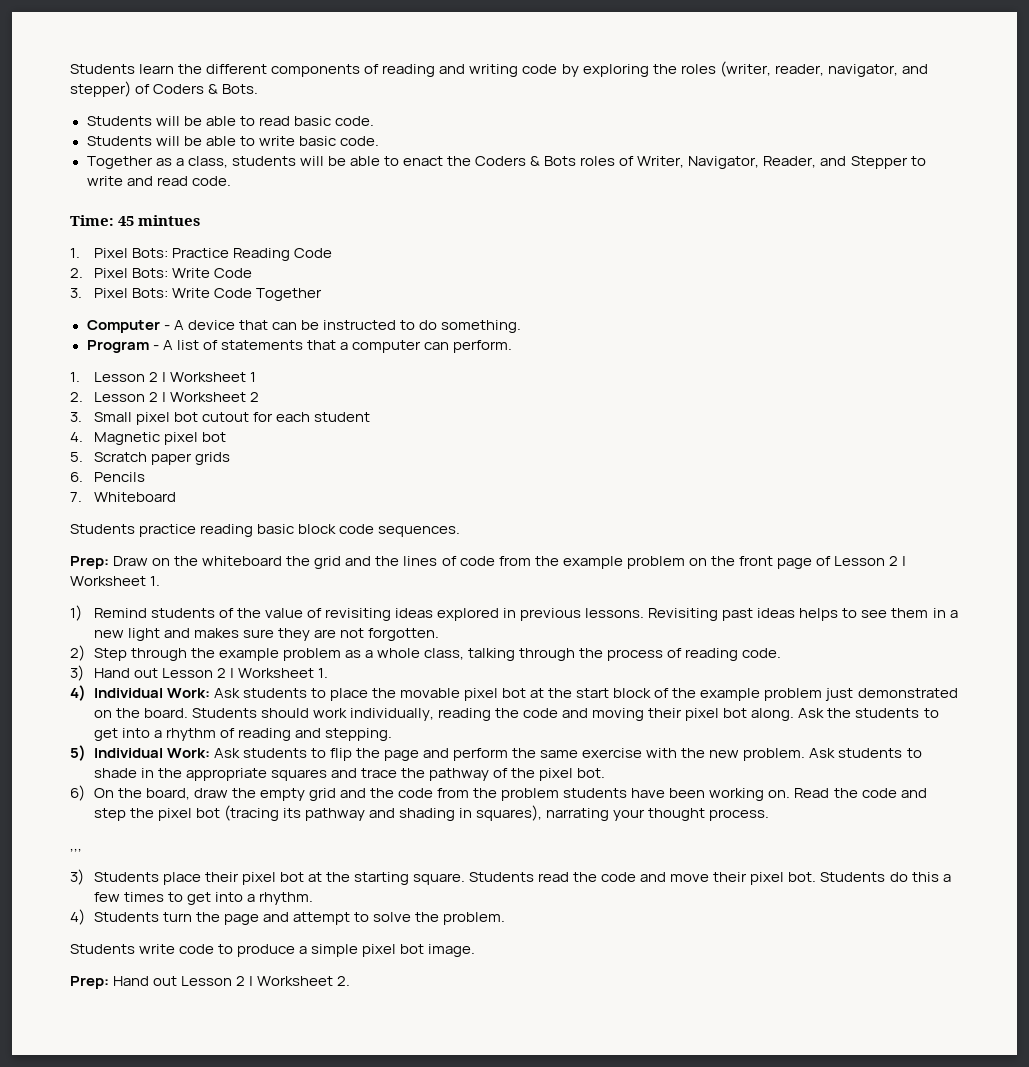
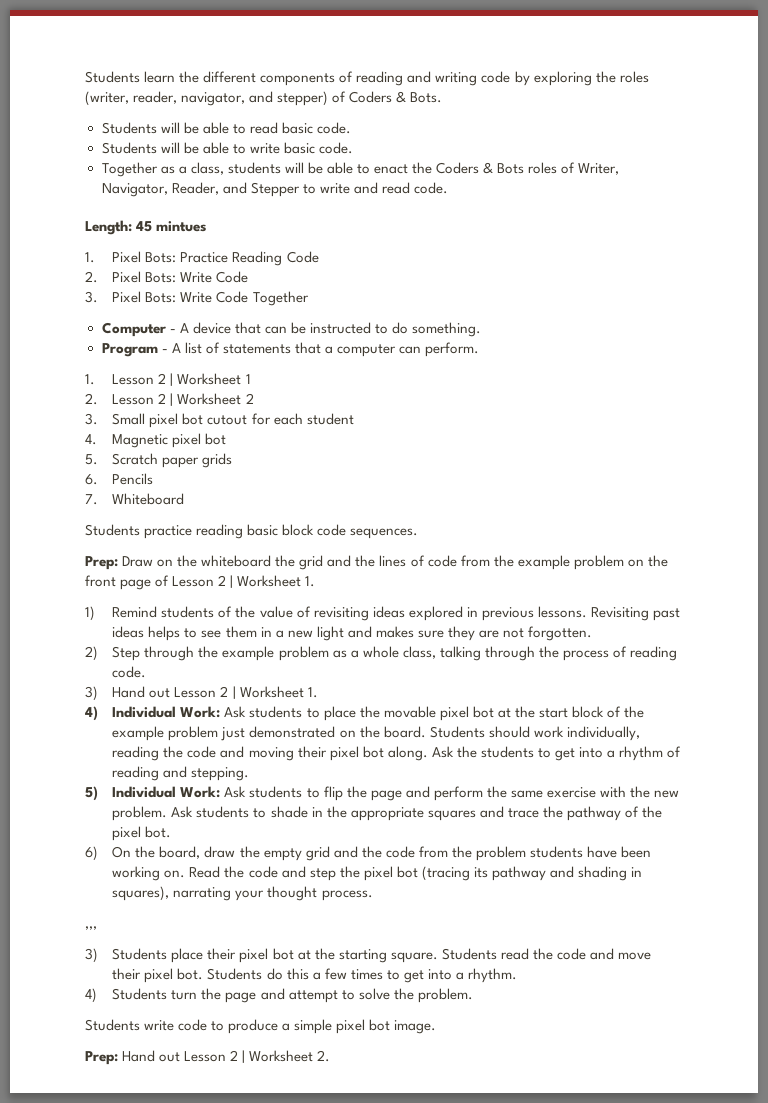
[70,215,114,226] Time: -> [85,220,132,235] Length:

